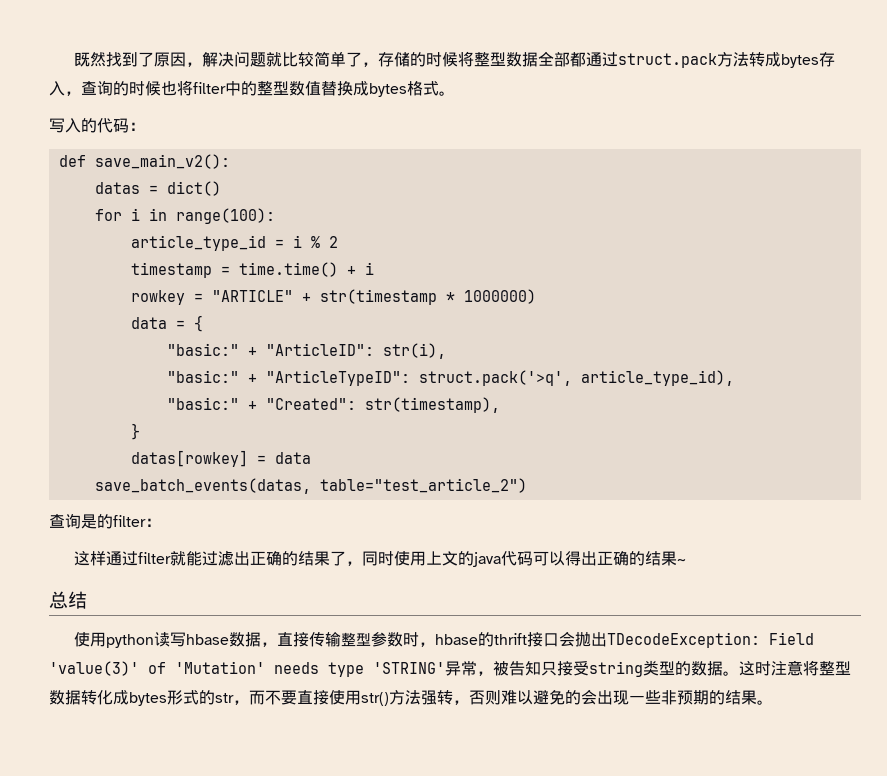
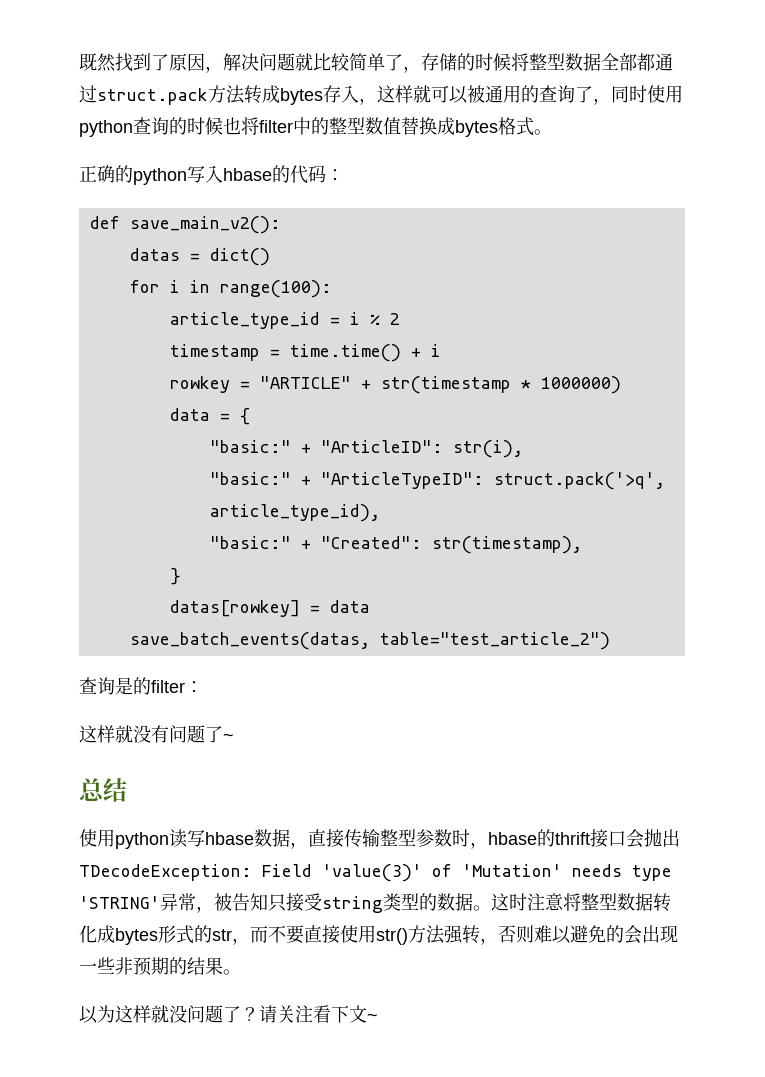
(81, 93) none -> [377,85,683,105] [79,120,133,137] 这样就可以被通用的查询了，同时使用python
[49,118,81,133] 写入 -> [79,165,272,185] 正确的python写入hbase
[105,550,677,567] 通过filter就能过滤出正确的结果了，同时使用上文的java代码可以得出正确的结果 -> [115,725,223,743] 就没有问题了
(773, 702) none -> [79,1005,378,1024] // 以为这样就没问题了？请关注看下文~

